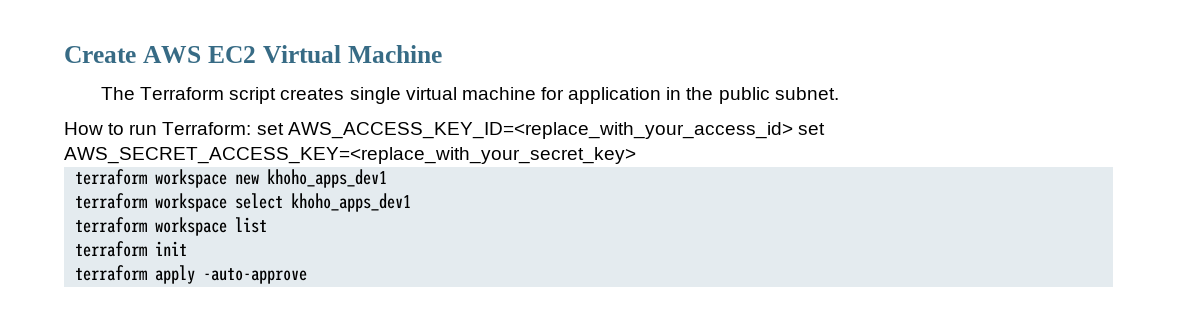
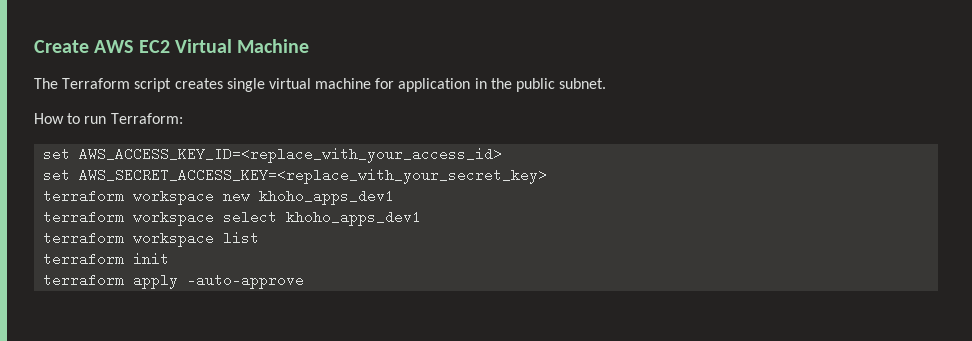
(252, 128) none -> (183, 118) //
(793, 130) none -> (503, 155) //

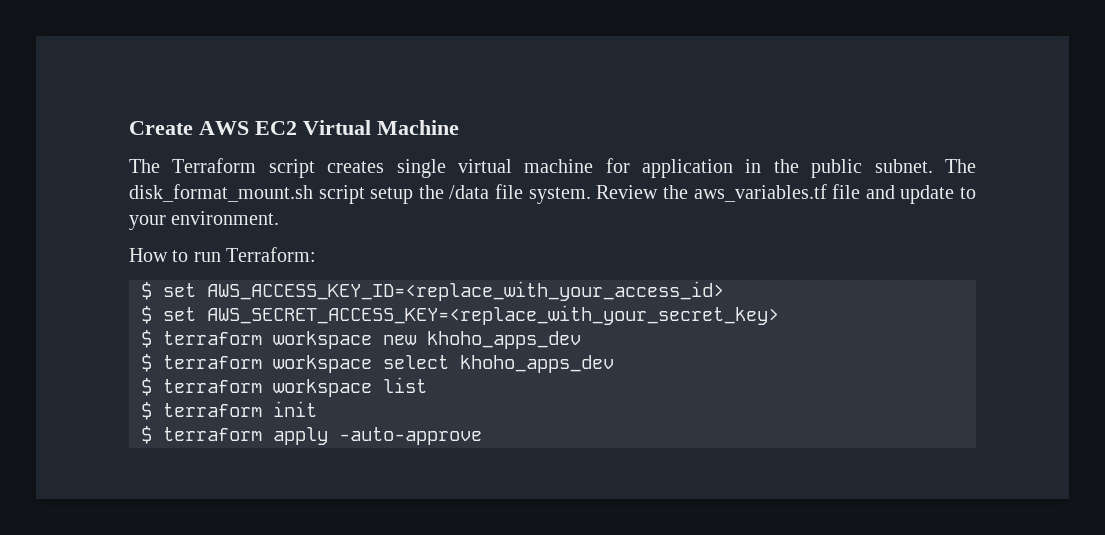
(607, 83) none -> [944,159,976,173] [129,184,976,204] [129,211,280,230] The disk_format_mount.sh script setup the /data file system. Review the aws_variables.tf file and update to your environment.
(183, 118) none -> [141,282,152,300] $
(503, 155) none -> [141,306,152,324] $
(548, 176) none -> [141,330,152,348] $
[259,189,395,205] khoho_apps_dev1 // -> [427,331,581,349] [141,354,152,372] khoho_apps_dev // $
[286,210,422,226] khoho_apps_dev1 // -> [460,355,614,373] [141,378,152,396] khoho_apps_dev // $
(260, 237) none -> [141,402,152,420] $
(170, 258) none -> [141,426,152,444] $

